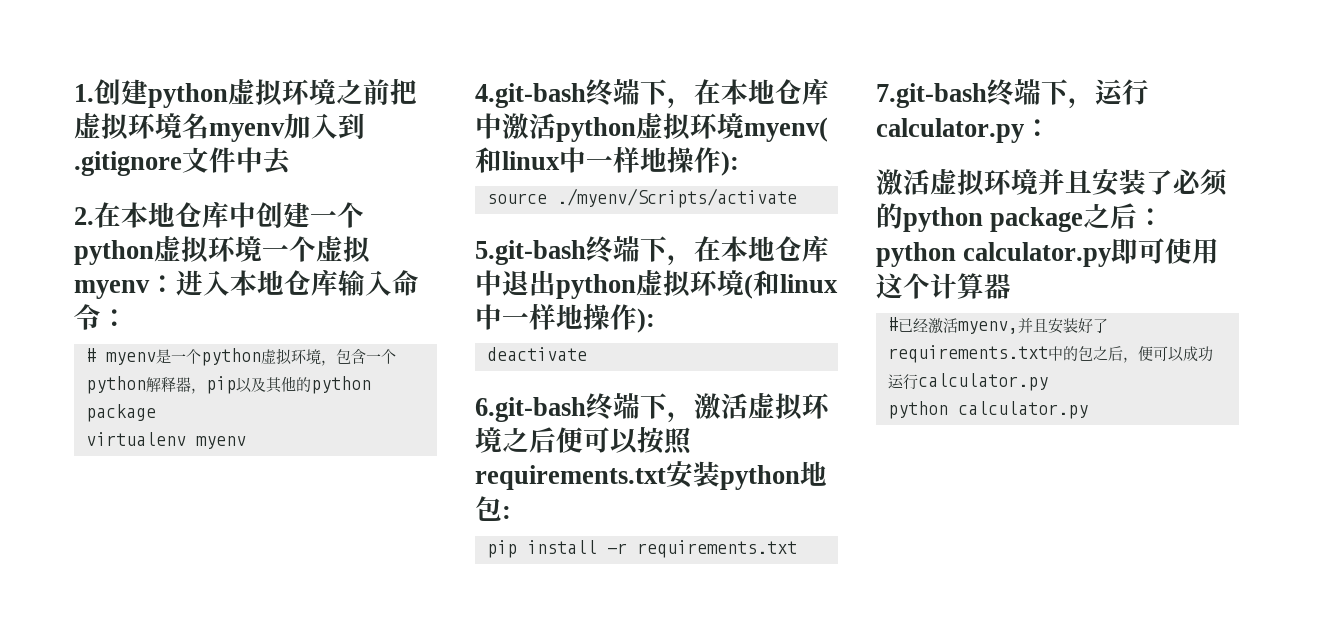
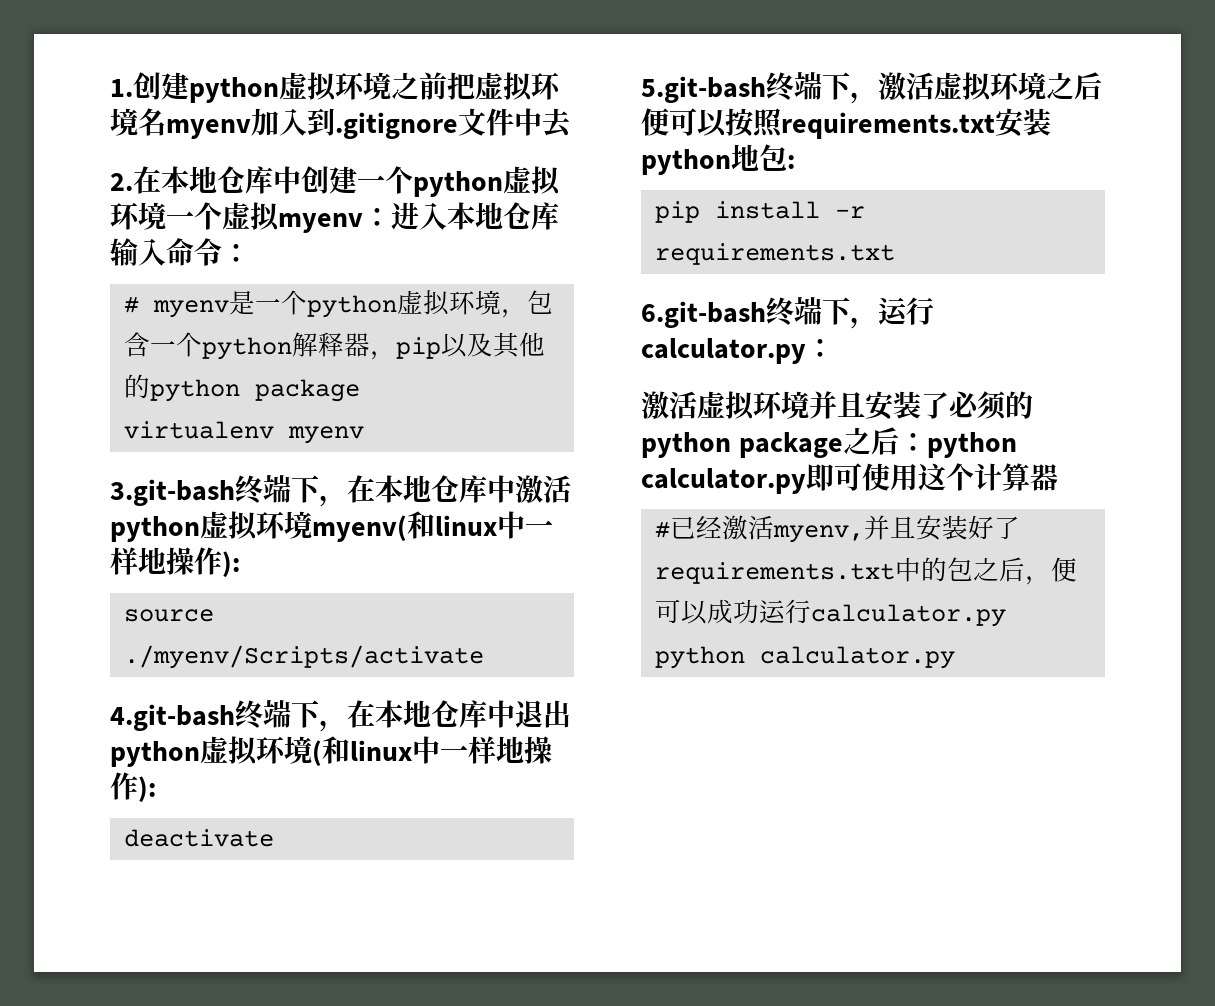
[475,83,586,108] 4.git-bash -> [110,479,235,506] 3.git-bash
[475,240,586,265] 5.git-bash -> [110,704,235,731] 4.git-bash
[475,397,586,422] 6.git-bash -> [641,76,766,103] 5.git-bash
[876,83,987,108] 7.git-bash -> [641,301,766,328] 6.git-bash

